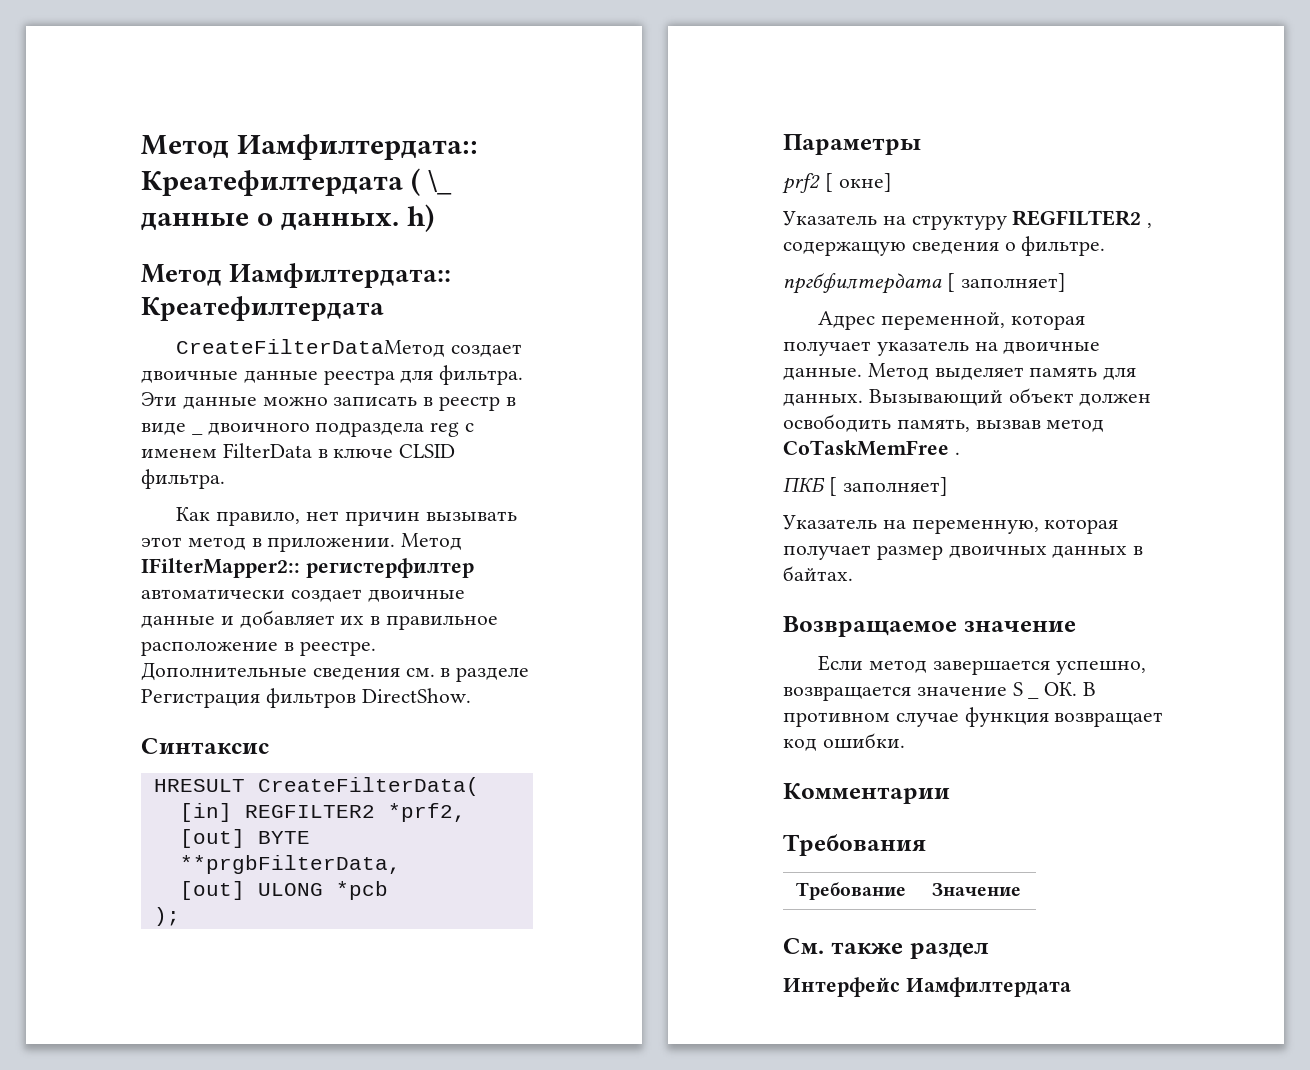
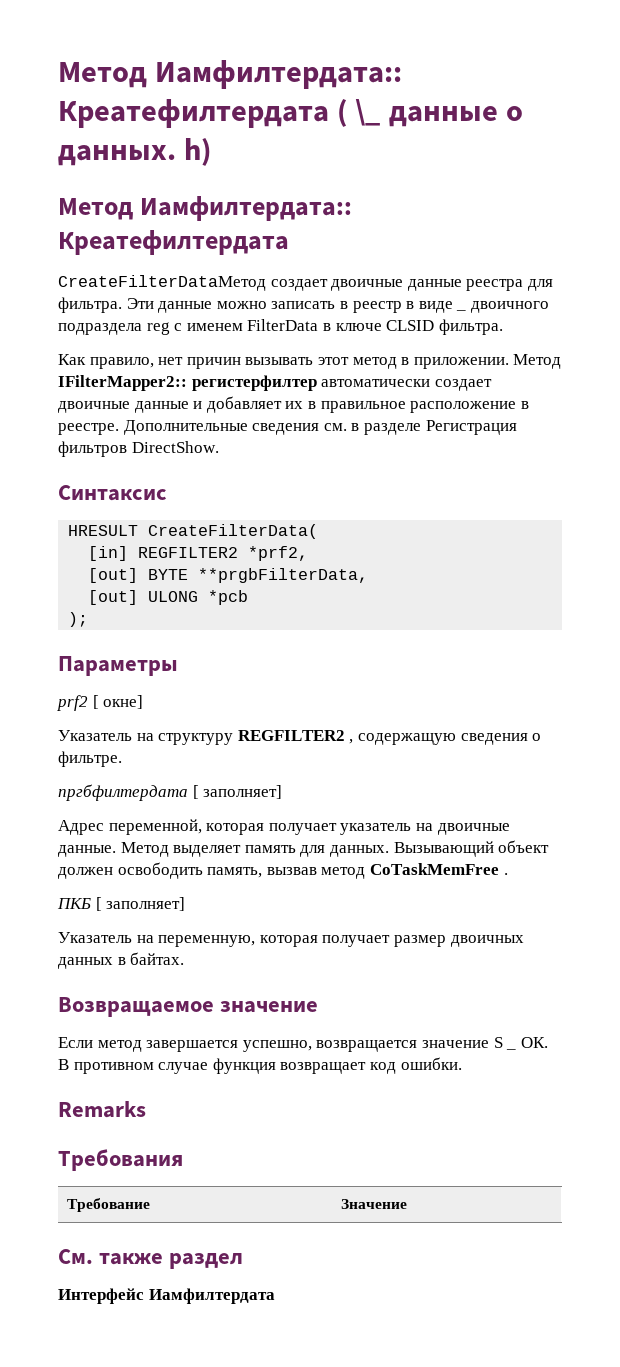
[783,783,950,804] Комментарии -> [58,1101,146,1118] Remarks

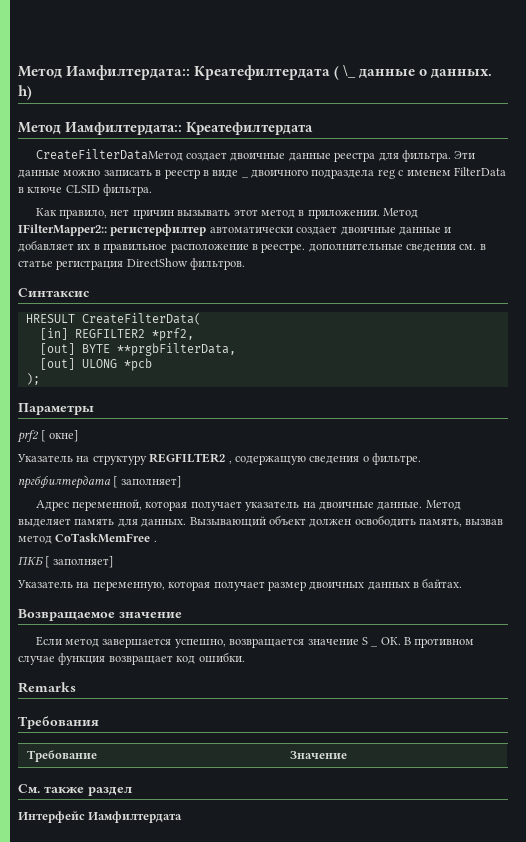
[123,420,248,435] Дополнительные -> [308,243,403,252] дополнительные
[363,420,517,435] [58,441,219,457] разделе Регистрация фильтров DirectShow. -> [18,258,246,270] статье регистрация DirectShow фильтров.

